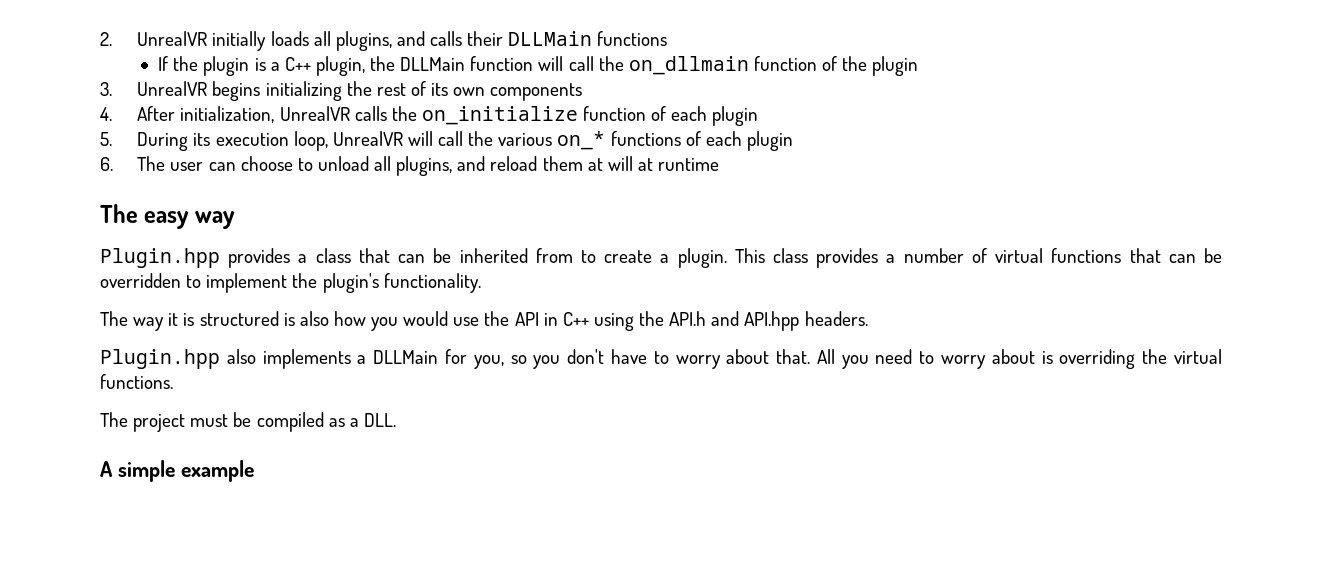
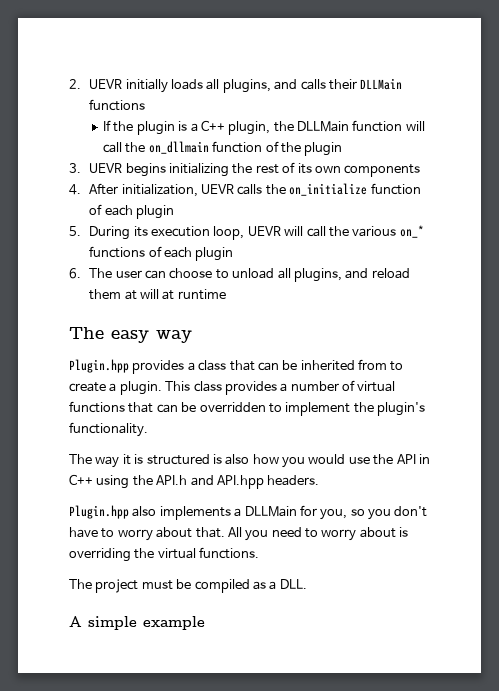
[137,31,208,46] UnrealVR -> [89,79,123,89] UEVR
[137,81,208,96] UnrealVR -> [89,163,123,173] UEVR
[279,106,350,121] UnrealVR -> [201,184,235,194] UEVR
[332,131,403,146] UnrealVR -> [247,226,281,236] UEVR

